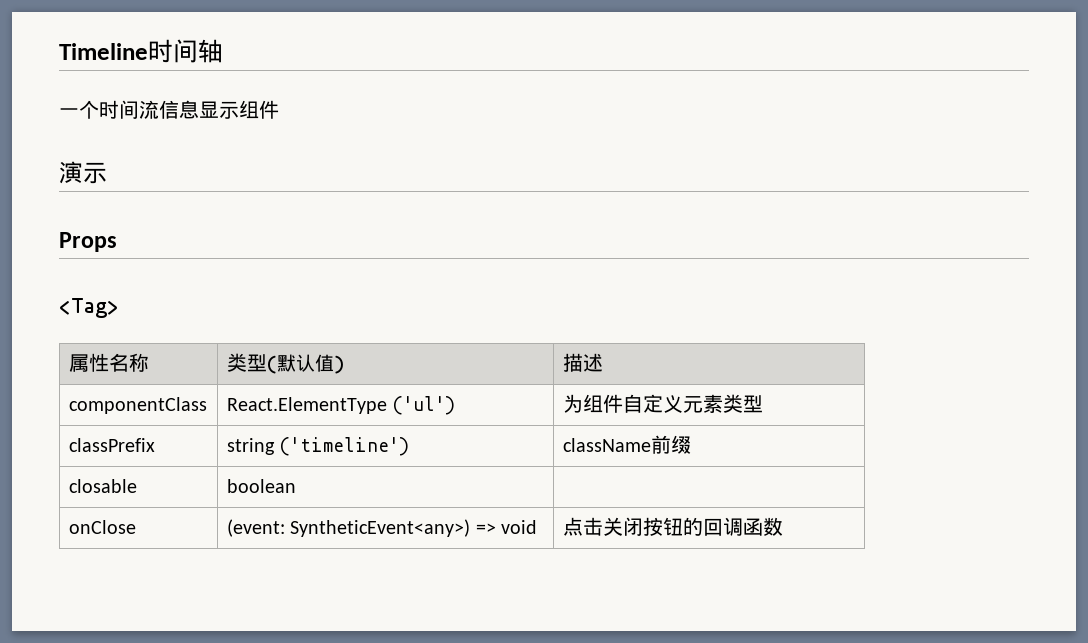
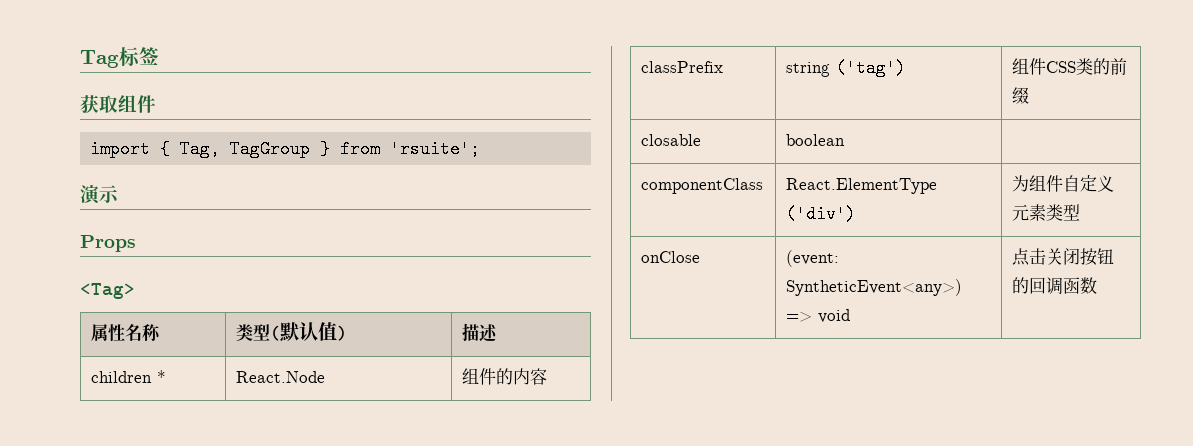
[59,39,223,63] [59,100,279,119] Timeline时间轴 // 一个时间流信息显示组件 -> [80,47,159,68] [80,95,156,113] [90,140,481,158] Tag标签 // 获取组件 // import { Tag, TagGroup } from 'rsuite';
(603, 362) none -> [91,370,167,383] [236,371,326,383] [462,368,548,385] [641,61,724,73] [786,59,907,77] [1012,58,1128,75] [1012,87,1030,104] [641,134,702,146] [786,134,846,146] // children * | React.Node | 组件的内容 // classPrefix | string ('tag') | 组件CSS类的前缀 // closable | boolean |
[392,396,456,415] ('ul') -> [786,205,857,223] ('div')
[68,438,155,452] [226,437,410,456] [562,435,691,454] [68,479,137,493] [226,479,296,493] // classPrefix | string ('timeline') | className前缀 // closable | boolean | -> (1081, 212) none

